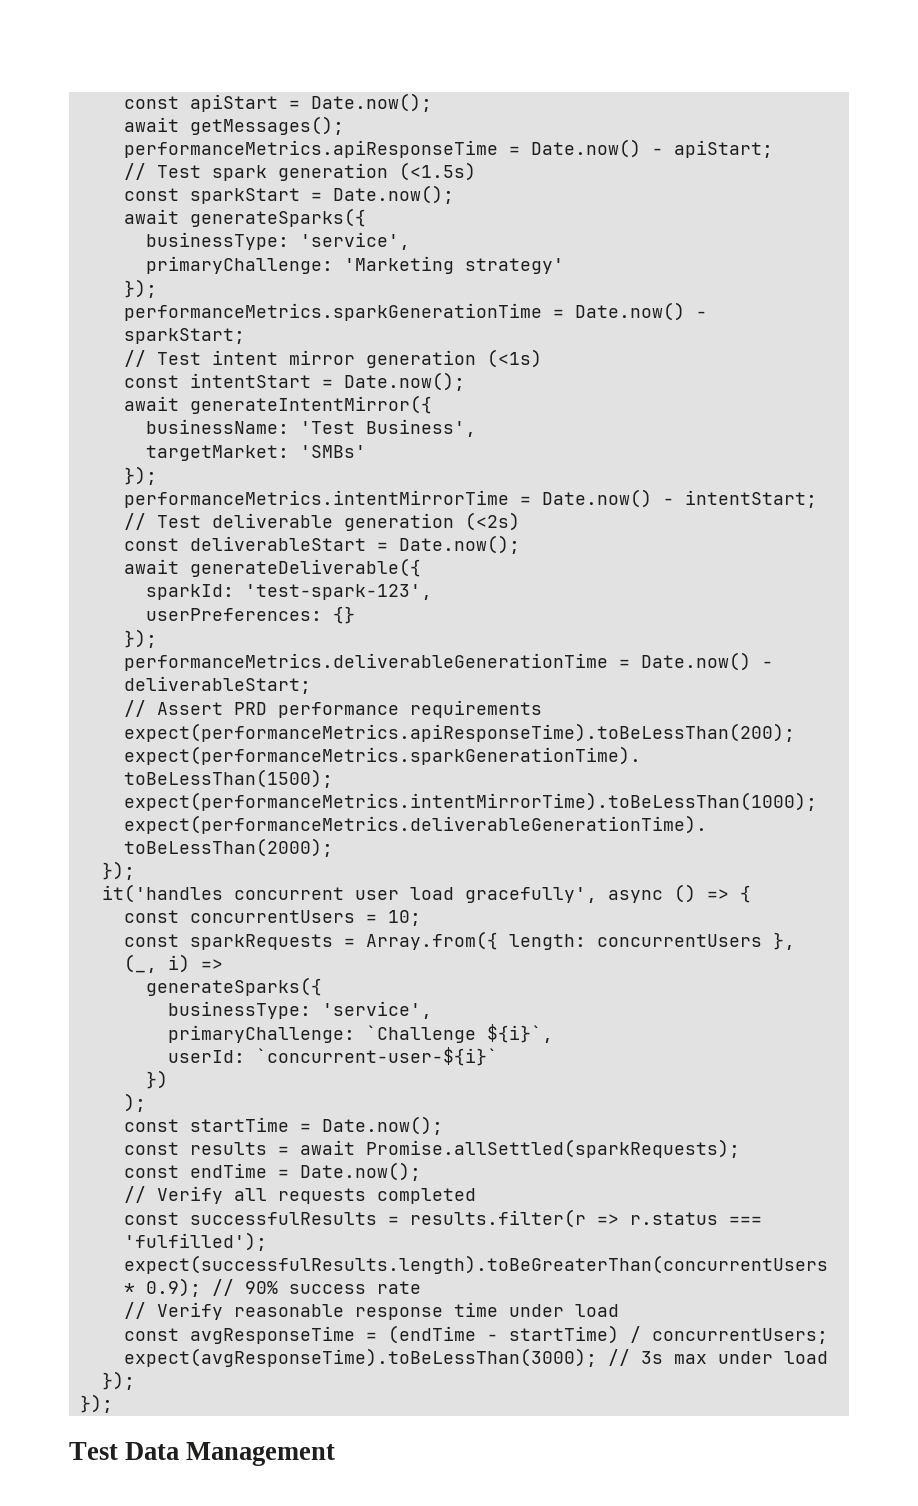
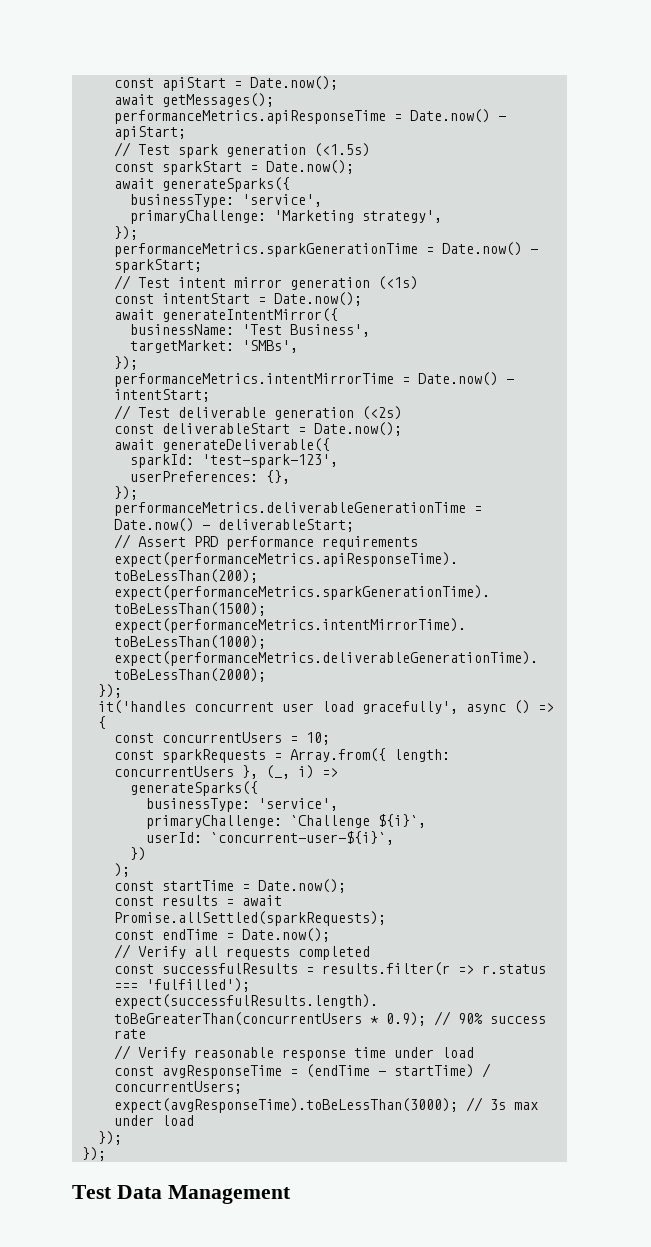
[465,258,565,274] strategy' -> [362,210,443,223] strategy',
[300,445,367,458] 'SMBs' -> [242,340,299,353] 'SMBs',
[333,606,356,624] {} -> [266,470,291,484] {},
[256,1047,499,1066] `concurrent-user-${i}` -> [210,831,395,845] `concurrent-user-${i}`,

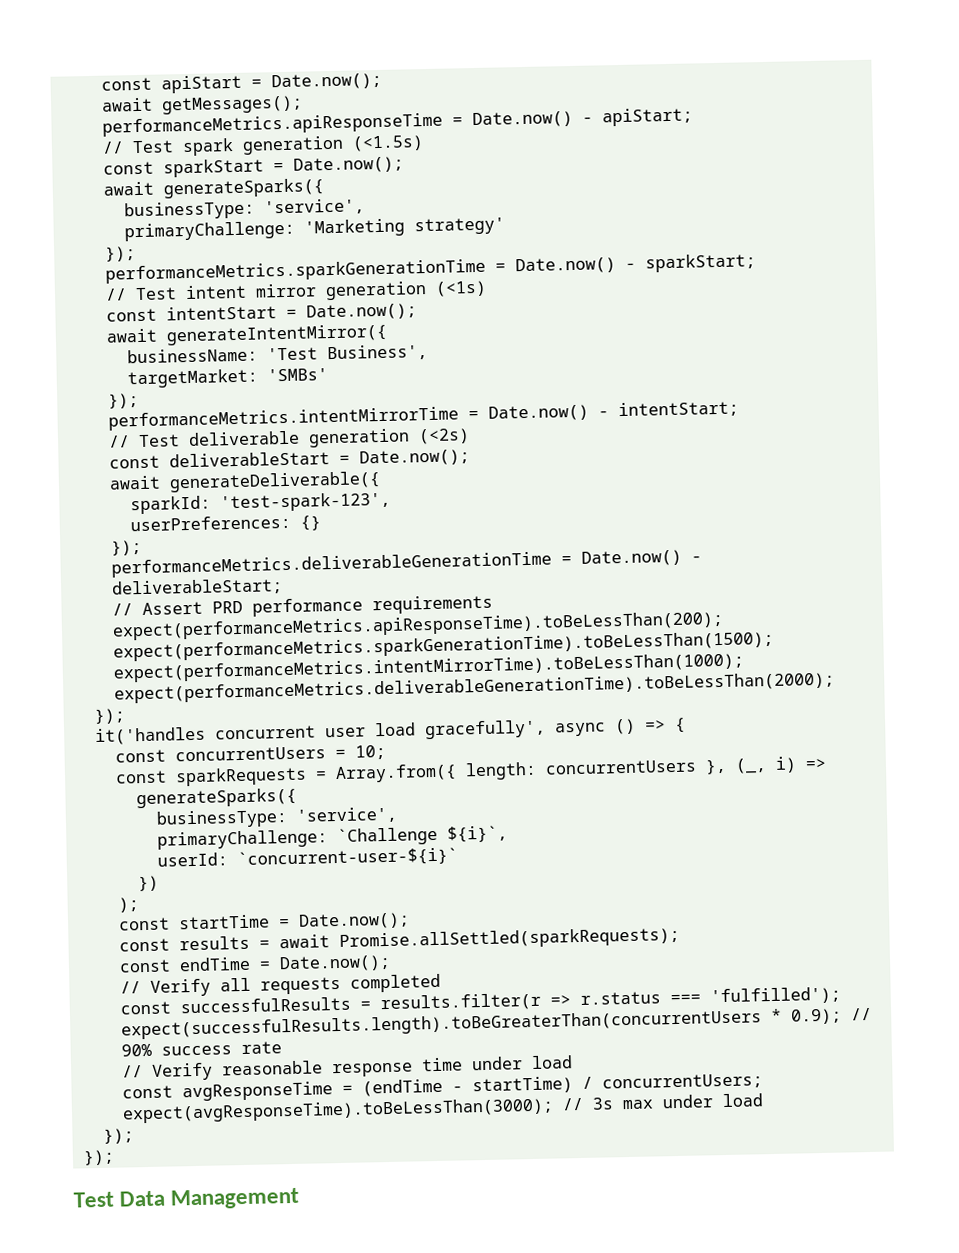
[362,210,443,223] strategy', -> [414,217,506,236] strategy'
[242,340,299,353] 'SMBs', -> [267,368,329,382] 'SMBs'
[266,470,291,484] {}, -> [300,515,322,531] {}
[210,831,395,845] `concurrent-user-${i}`, -> [237,847,459,869] `concurrent-user-${i}`

